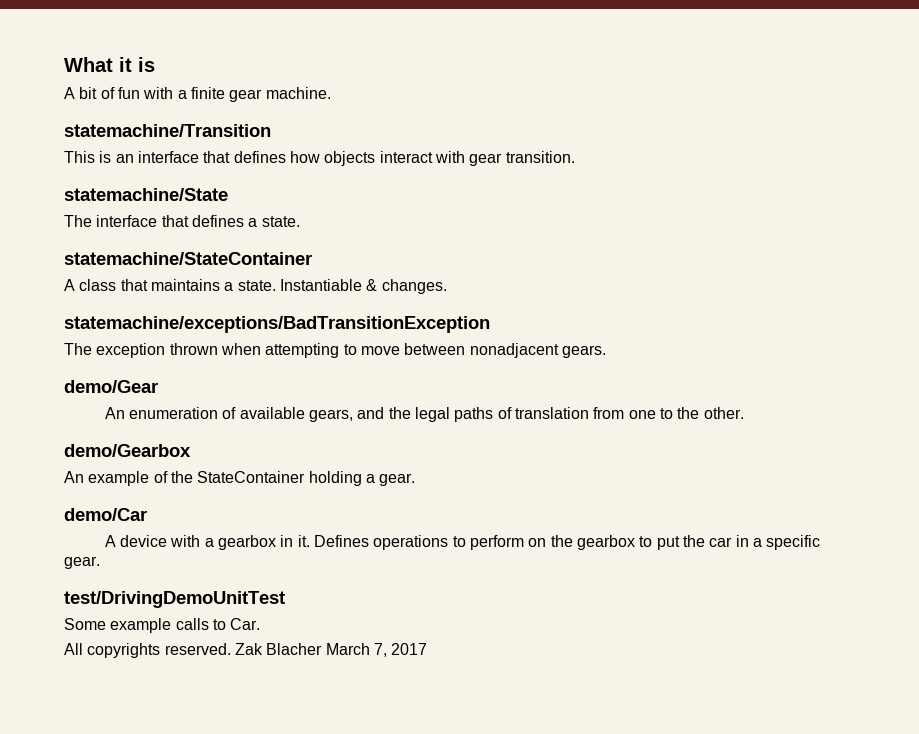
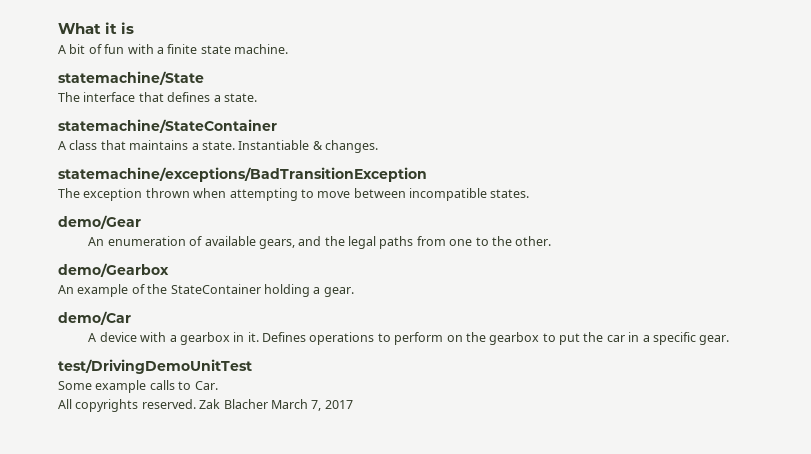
[229,89,263,102] gear -> [200,45,231,54] state
[64,124,271,137] [64,151,575,166] // statemachine/Transition // This is an interface that defines how objects interact with gear transition. -> (288, 49) none
[469,343,606,358] nonadjacent gears. -> [409,188,530,201] incompatible states.
[497,407,590,419] of translation -> (414, 242) none

